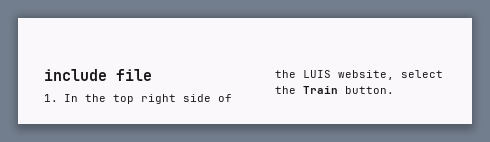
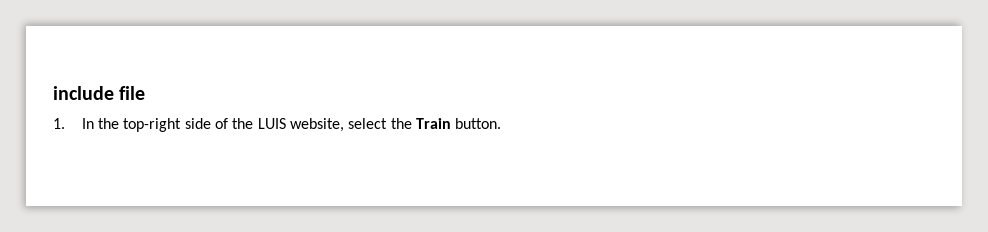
[112,94,176,104] top right -> [123,118,182,132] top-right

